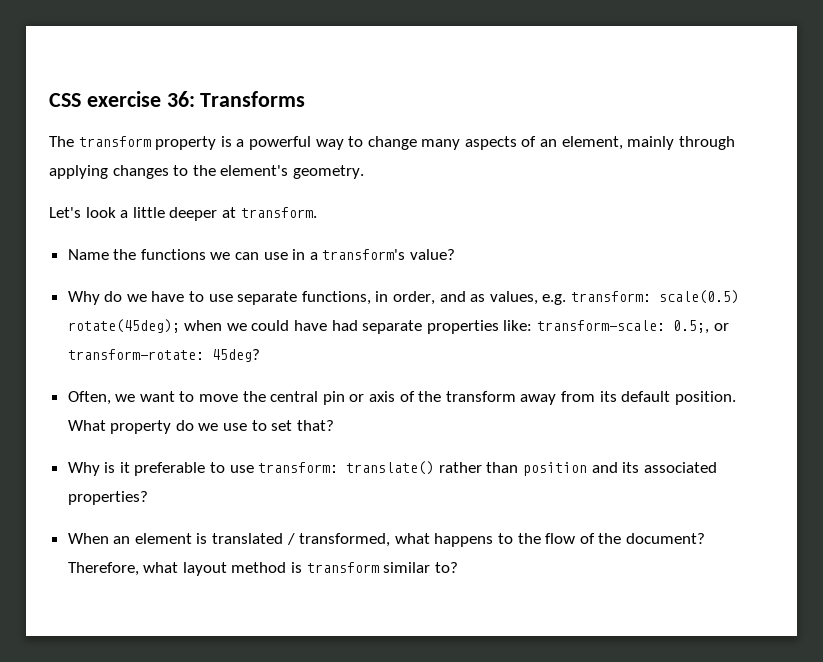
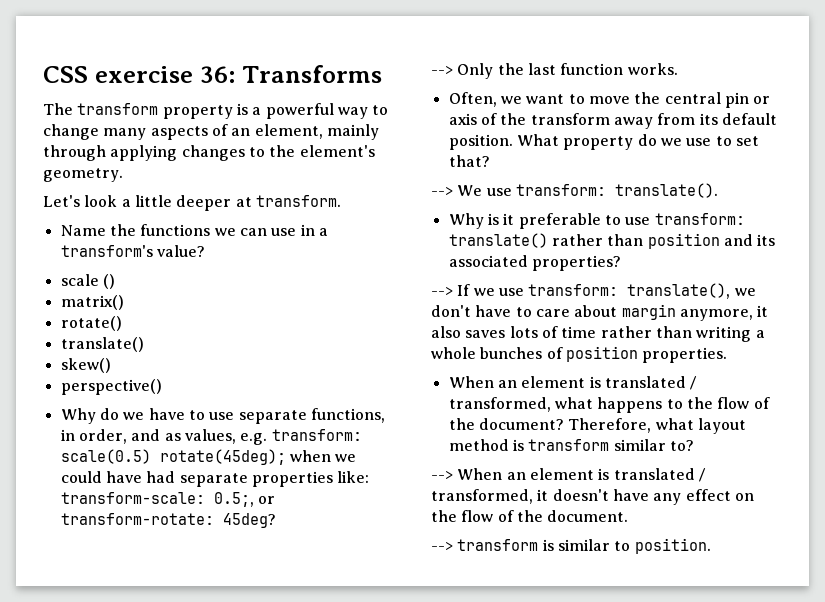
(456, 254) none -> [60,274,115,289] [60,295,124,310] [60,316,122,331] [60,337,144,352] [60,358,111,373] [60,379,162,395] // scale () // matrix() // rotate() // translate() // skew() // perspective()
(260, 355) none -> [431,63,678,79] // --> Only the last function works.
(334, 425) none -> [431,183,718,198] // --> We use transform: translate().
(148, 498) none -> [431,283,756,299] [431,304,769,321] [431,326,765,342] [431,346,728,363] // --> If we use transform: translate(), we don't have to care about margin anymore, it also saves lots of time rather than writing a whole bunches of position properties.
(458, 567) none -> [431,468,706,482] [431,489,754,505] [431,510,629,522] [431,538,711,554] // --> When an element is translated / transformed, it doesn't have any effect on the flow of the document. // --> transform is similar to position.

